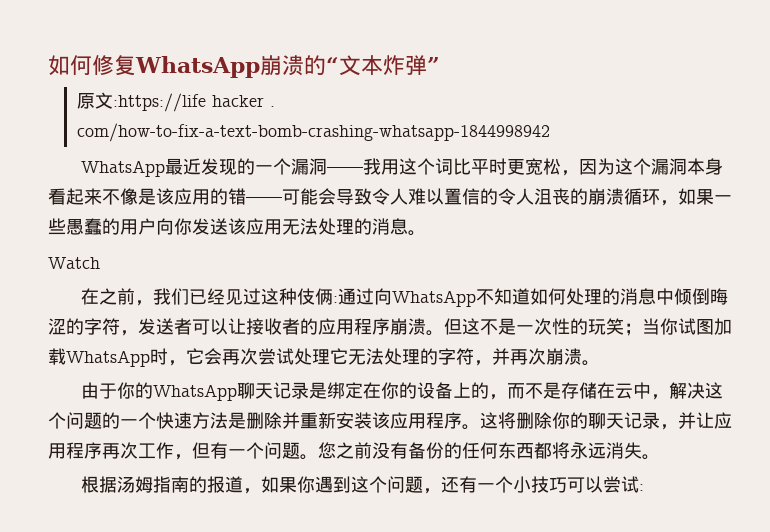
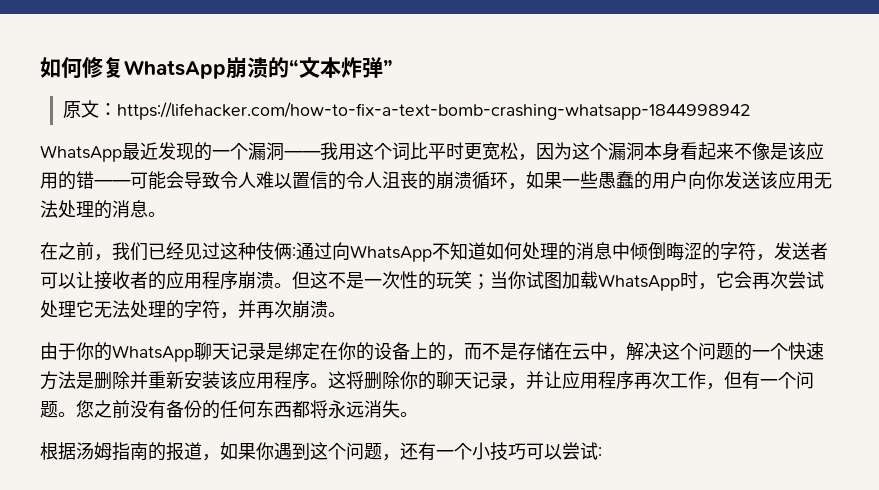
[113,93,276,112] [77,123,551,142] :https://life hacker . com/how-to-fix-a-text-bomb-crashing-whatsapp-1844998942 -> [99,102,751,120] ：https://lifehacker.com/how-to-fix-a-text-bomb-crashing-whatsapp-1844998942
[48,257,100,269] // Watch -> (166, 214) none

